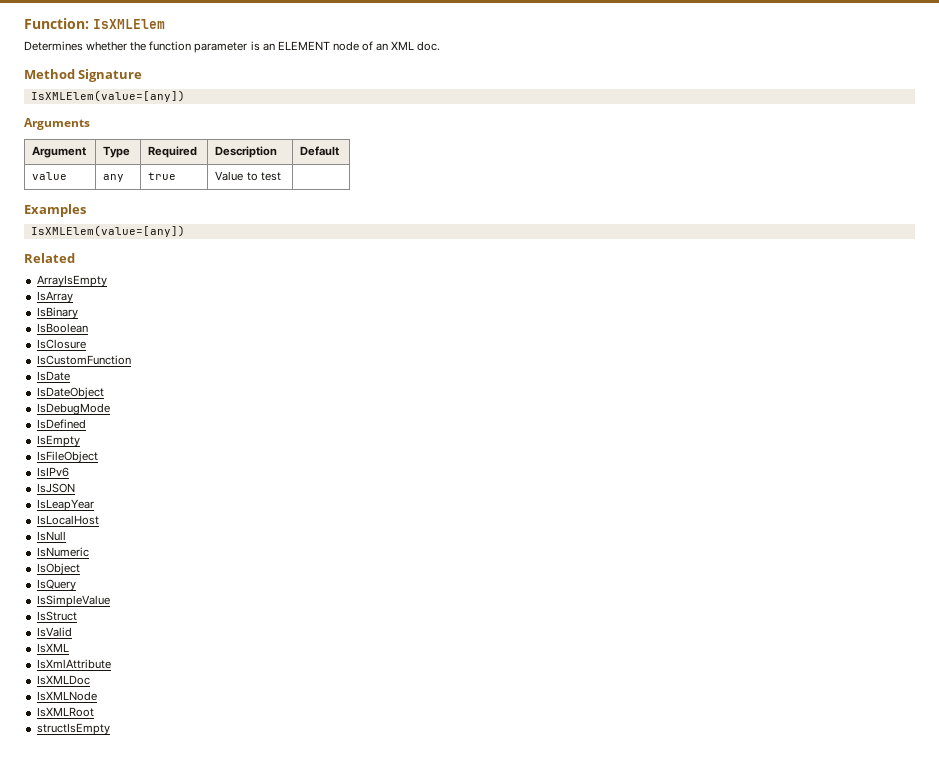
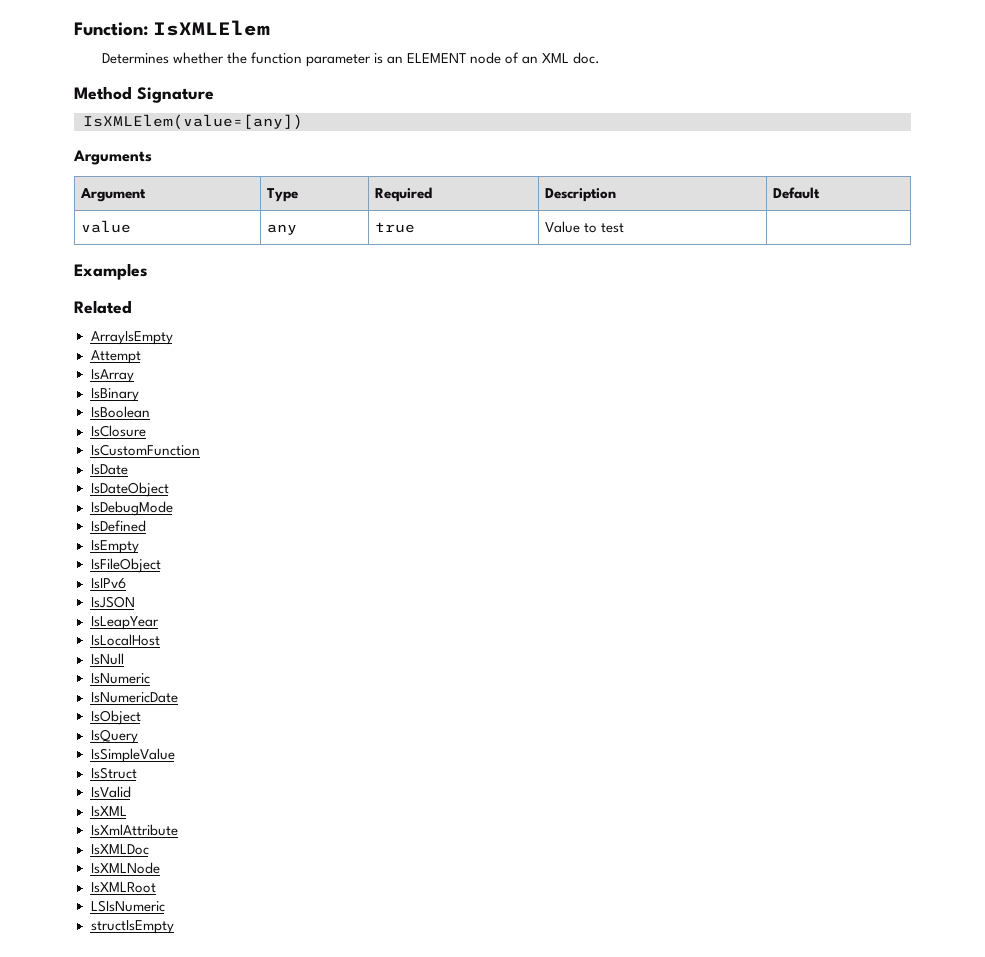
[30,225,185,237] // IsXMLElem(value=[any]) -> (148, 271) none
(107, 281) none -> [90,350,141,364] // Attempt
(89, 552) none -> [90,692,178,703] // IsNumericDate
(94, 712) none -> [90,900,165,912] // LSIsNumeric

